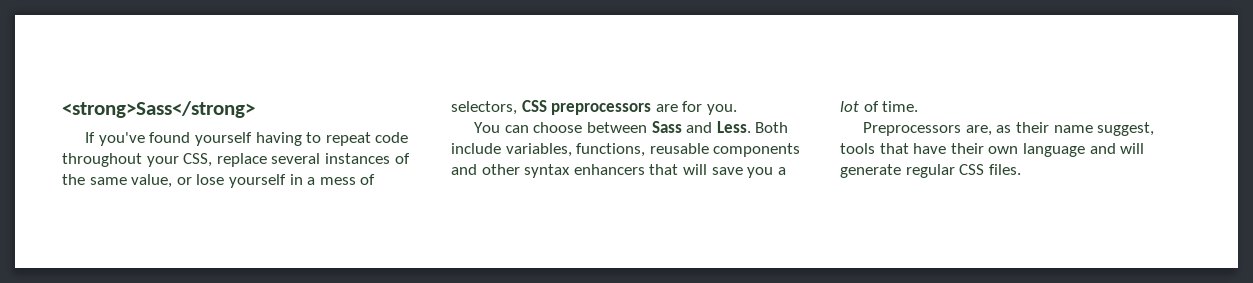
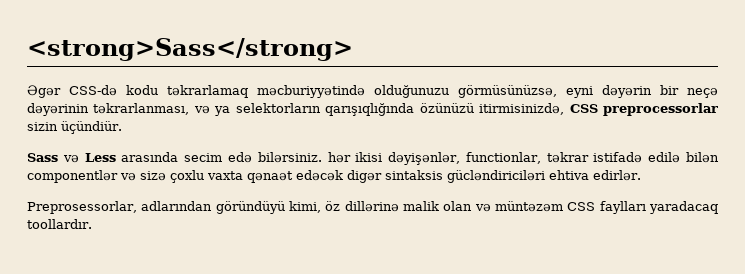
[85,132,409,146] [62,153,410,167] [62,174,376,188] [451,100,737,115] [474,121,789,133] [451,143,801,157] [451,164,786,178] [840,101,919,112] [863,122,1155,136] [840,143,1145,157] [840,164,1021,178] If you've found yourself having to repeat code throughout your CSS, replace several instances of the same value, or lose yourself in a mess of selectors, CSS preprocessors are for you. // You can choose between Sass and Less. Both include variables, functions, reusable components and other syntax enhancers that will save you a lot of time. // Preprocessors are, as their name suggest, tools that have their own language and will generate regular CSS files. -> [27,85,718,98] [27,103,719,116] [27,121,122,134] [27,152,720,165] [27,170,641,183] [27,201,719,214] [27,219,92,229] Əgər CSS-də kodu təkrarlamaq məcburiyyətində olduğunuzu görmüsünüzsə, eyni dəyərin bir neçə dəyərinin təkrarlanması, və ya selektorların qarışıqlığında özünüzü itirmisinizdə, CSS preprocessorlar sizin üçündiür. // Sass və Less arasında secim edə bilərsiniz. hər ikisi dəyişənlər, functionlar, təkrar istifadə edilə bilən componentlər və sizə çoxlu vaxta qənaət edəcək digər sintaksis gücləndiriciləri ehtiva edirlər. // Preprosessorlar, adlarından göründüyü kimi, öz dillərinə malik olan və müntəzəm CSS faylları yaradacaq toollardır.

